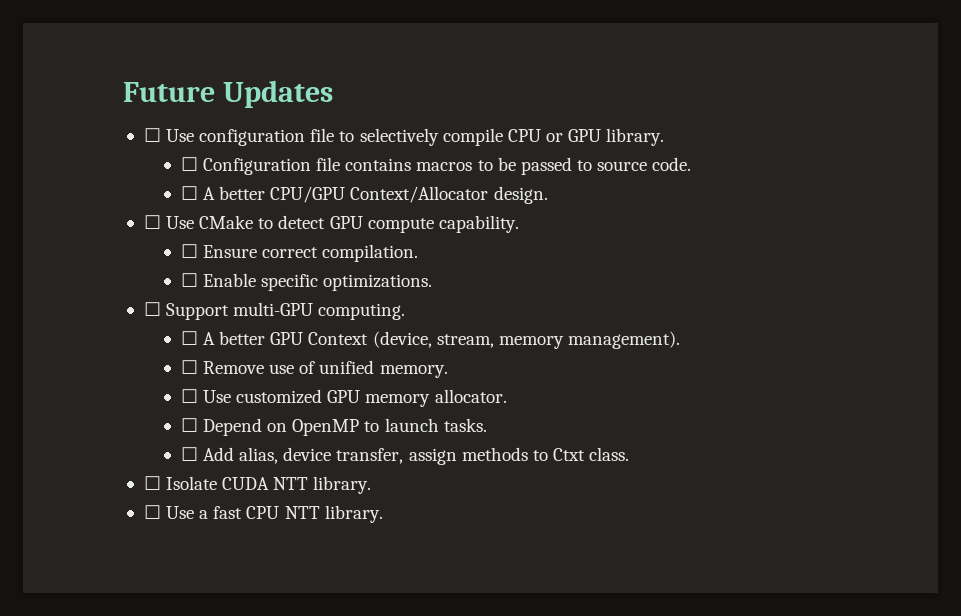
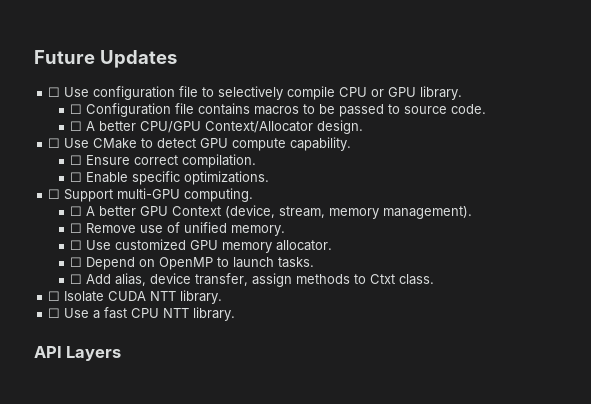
(383, 514) none -> [34,346,122,361] // API Layers

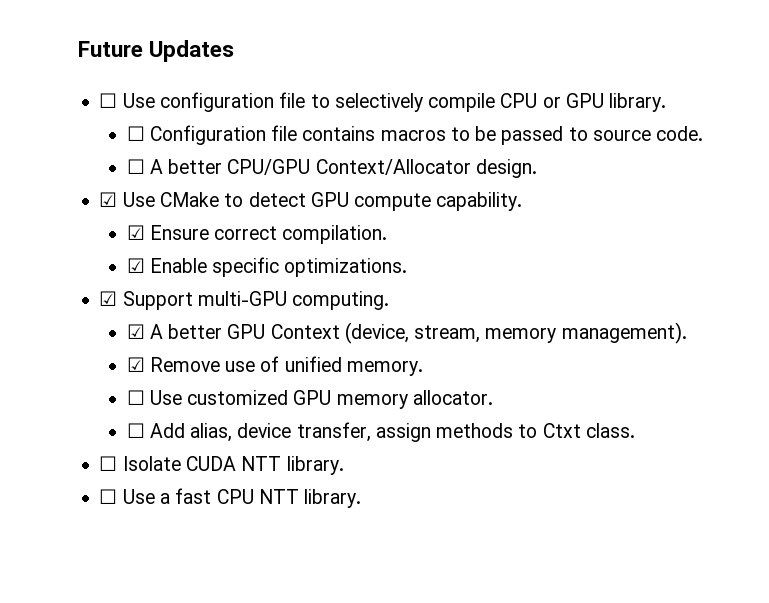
[48,138,61,148] ☐ -> [99,192,118,207] ☑
[70,155,83,165] ☐ -> [126,225,145,240] ☑
[70,172,83,182] ☐ -> [126,258,145,273] ☑
[48,189,61,199] ☐ -> [99,291,118,306] ☑
[70,206,83,216] ☐ -> [126,324,145,339] ☑
[70,223,83,233] ☐ -> [126,357,145,372] ☑
[70,257,315,270] // ☐ Depend on OpenMP to launch tasks. -> (493, 397) none
[34,346,122,361] // API Layers -> (362, 498) none

